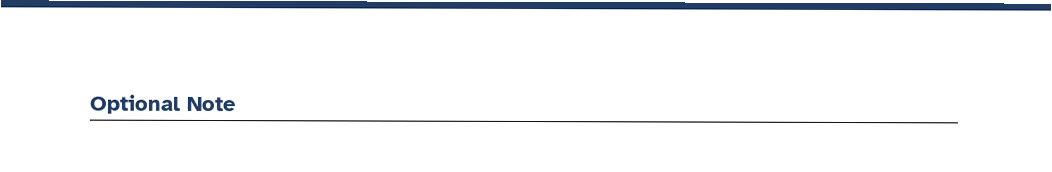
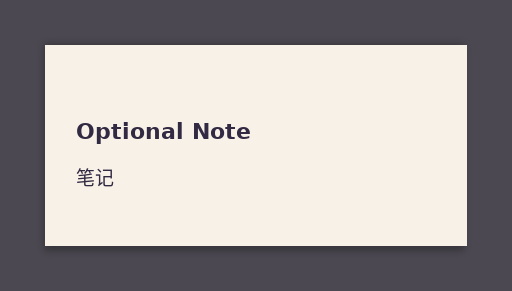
(236, 104) none -> [76,168,114,187] // 笔记

